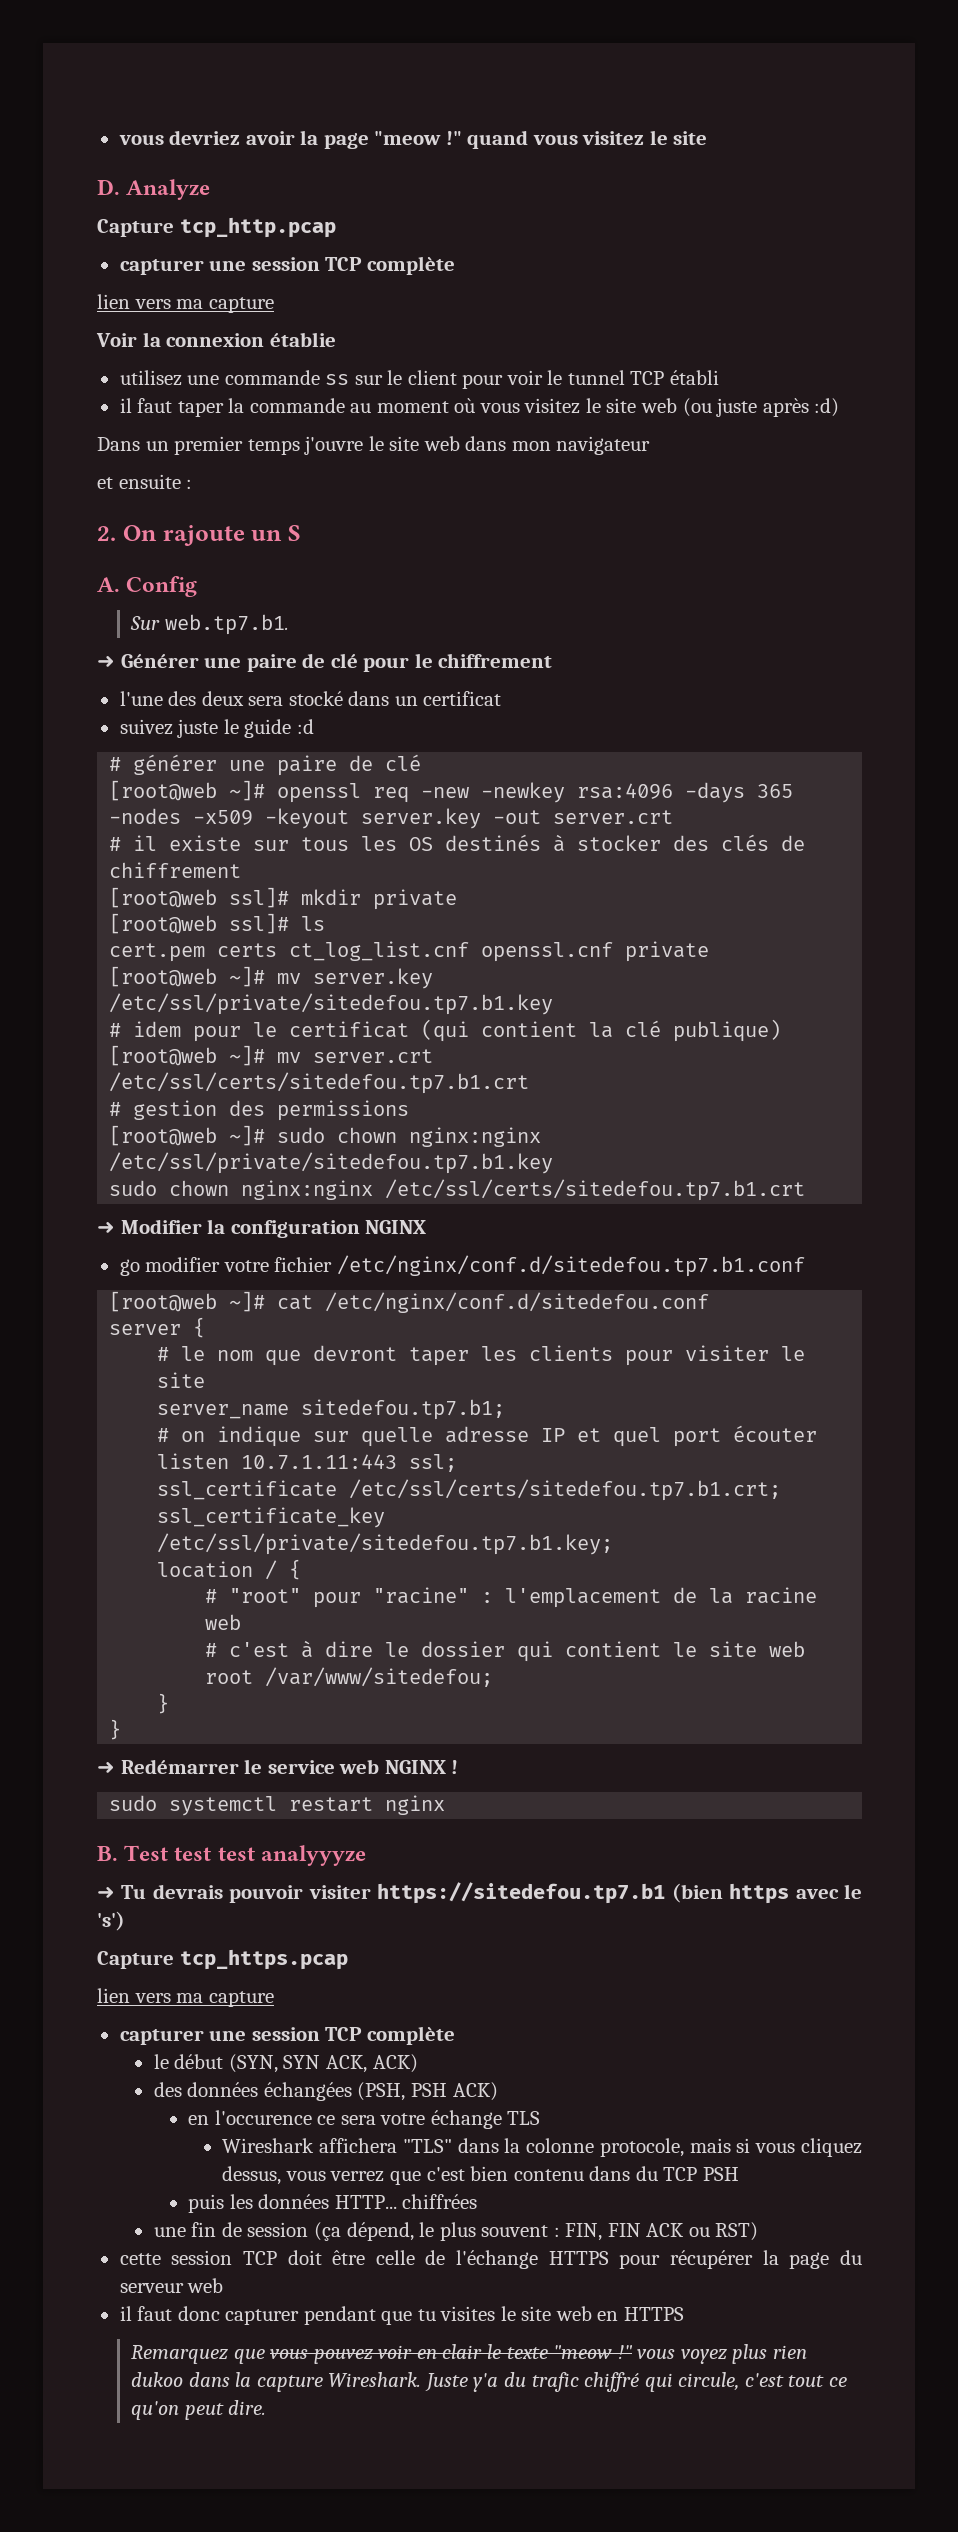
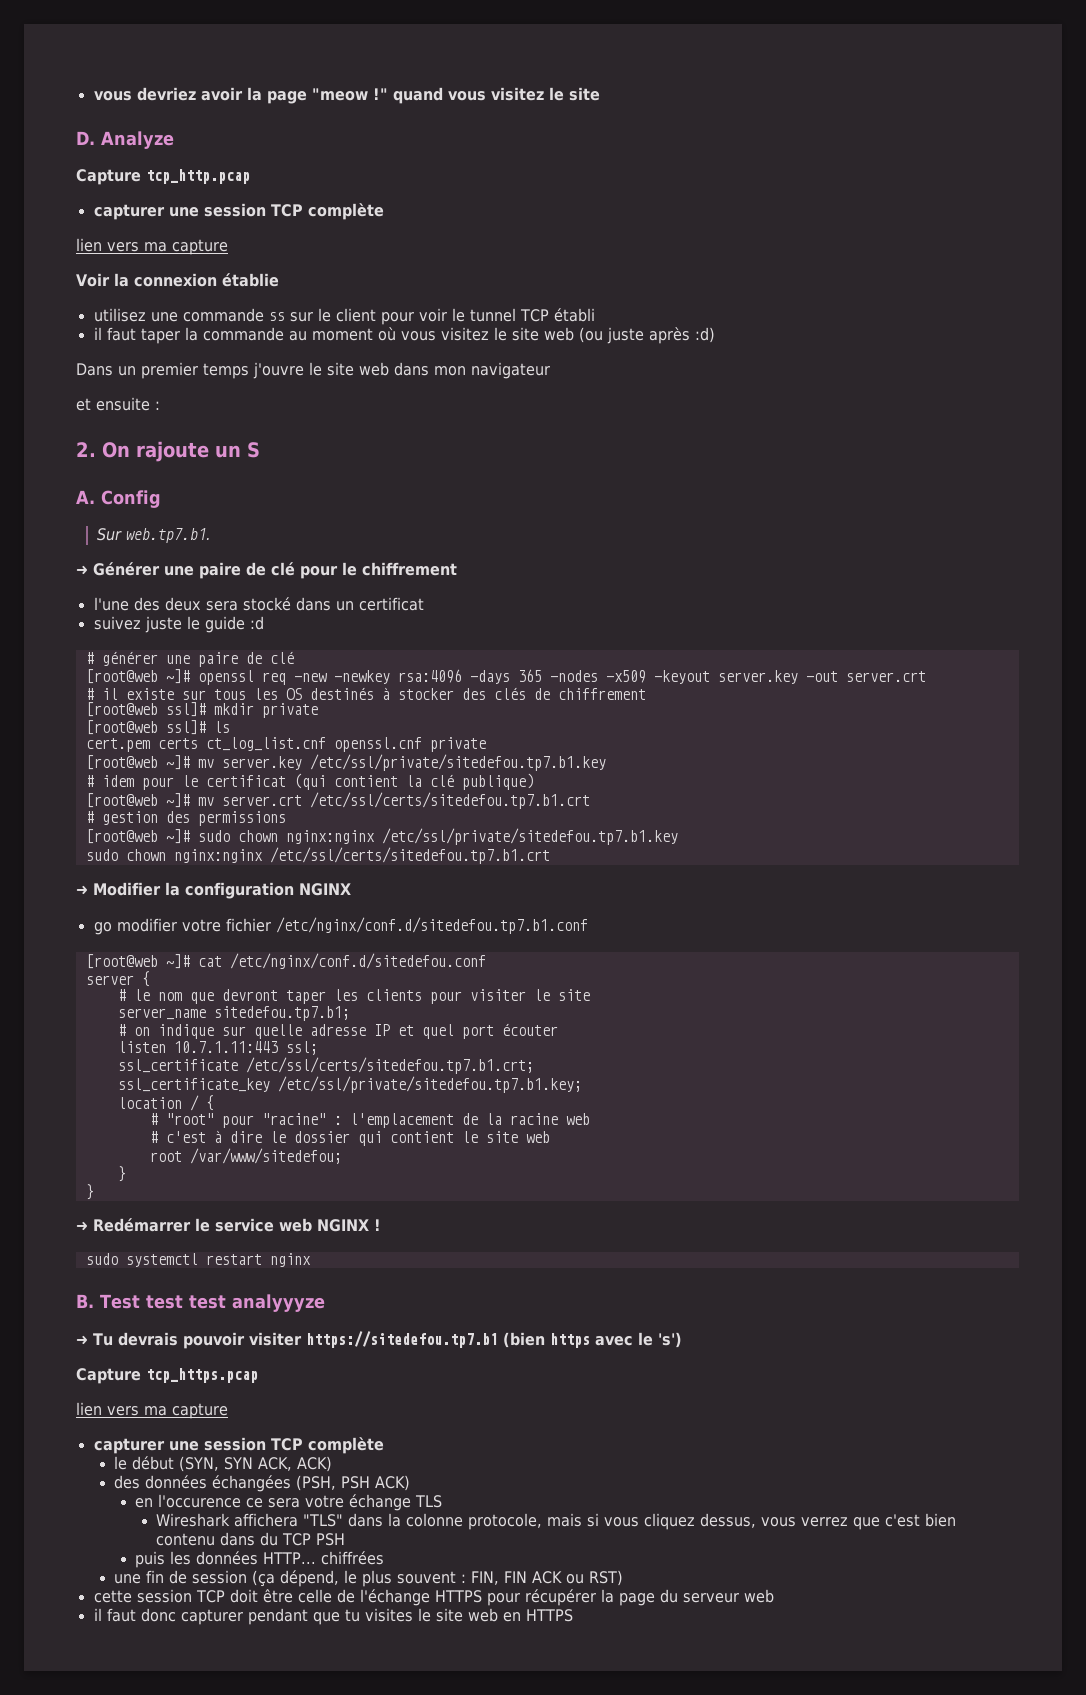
[131,2344,807,2364] [131,2372,847,2392] [131,2400,267,2420] // Remarquez que vous pouvez voir en clair le texte "meow !" vous voyez plus rien dukoo dans la capture Wireshark. Juste y'a du trafic chiffré qui circule, c'est tout ce qu'on peut dire. -> (573, 1615) none

